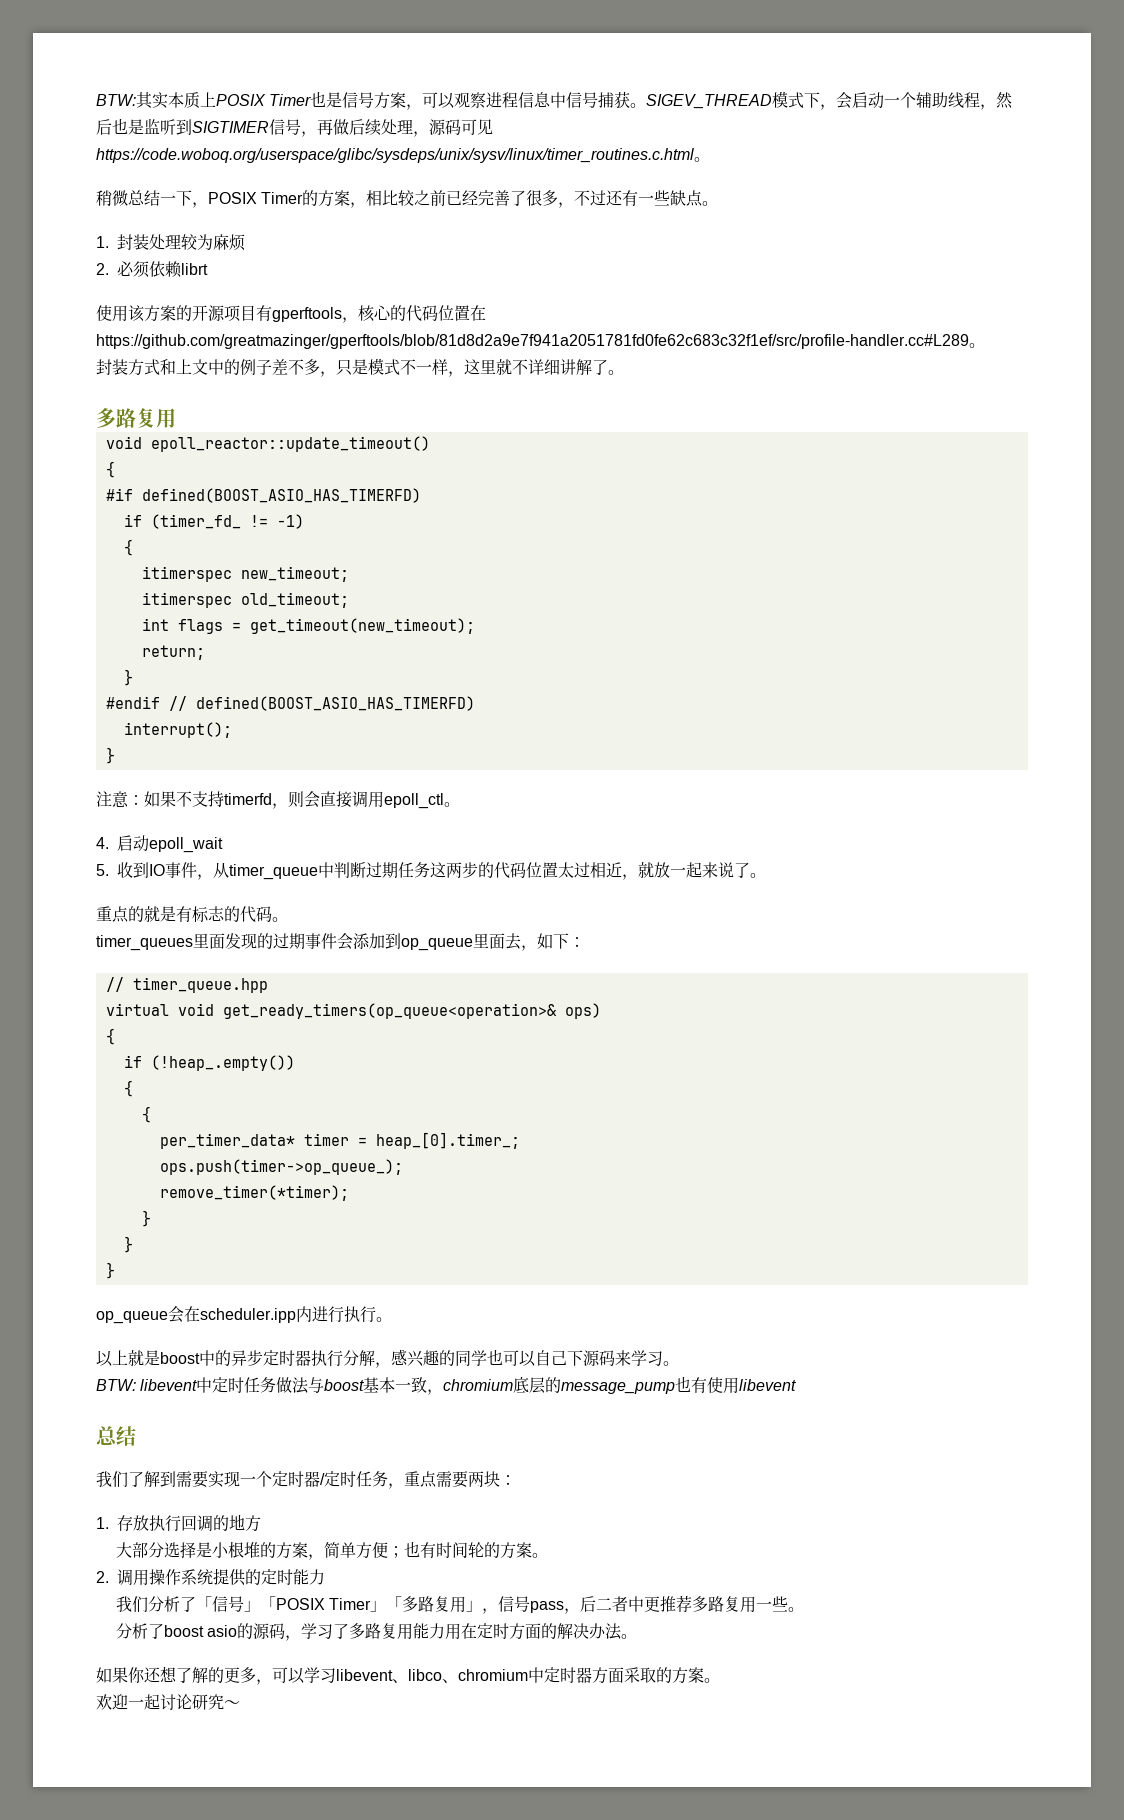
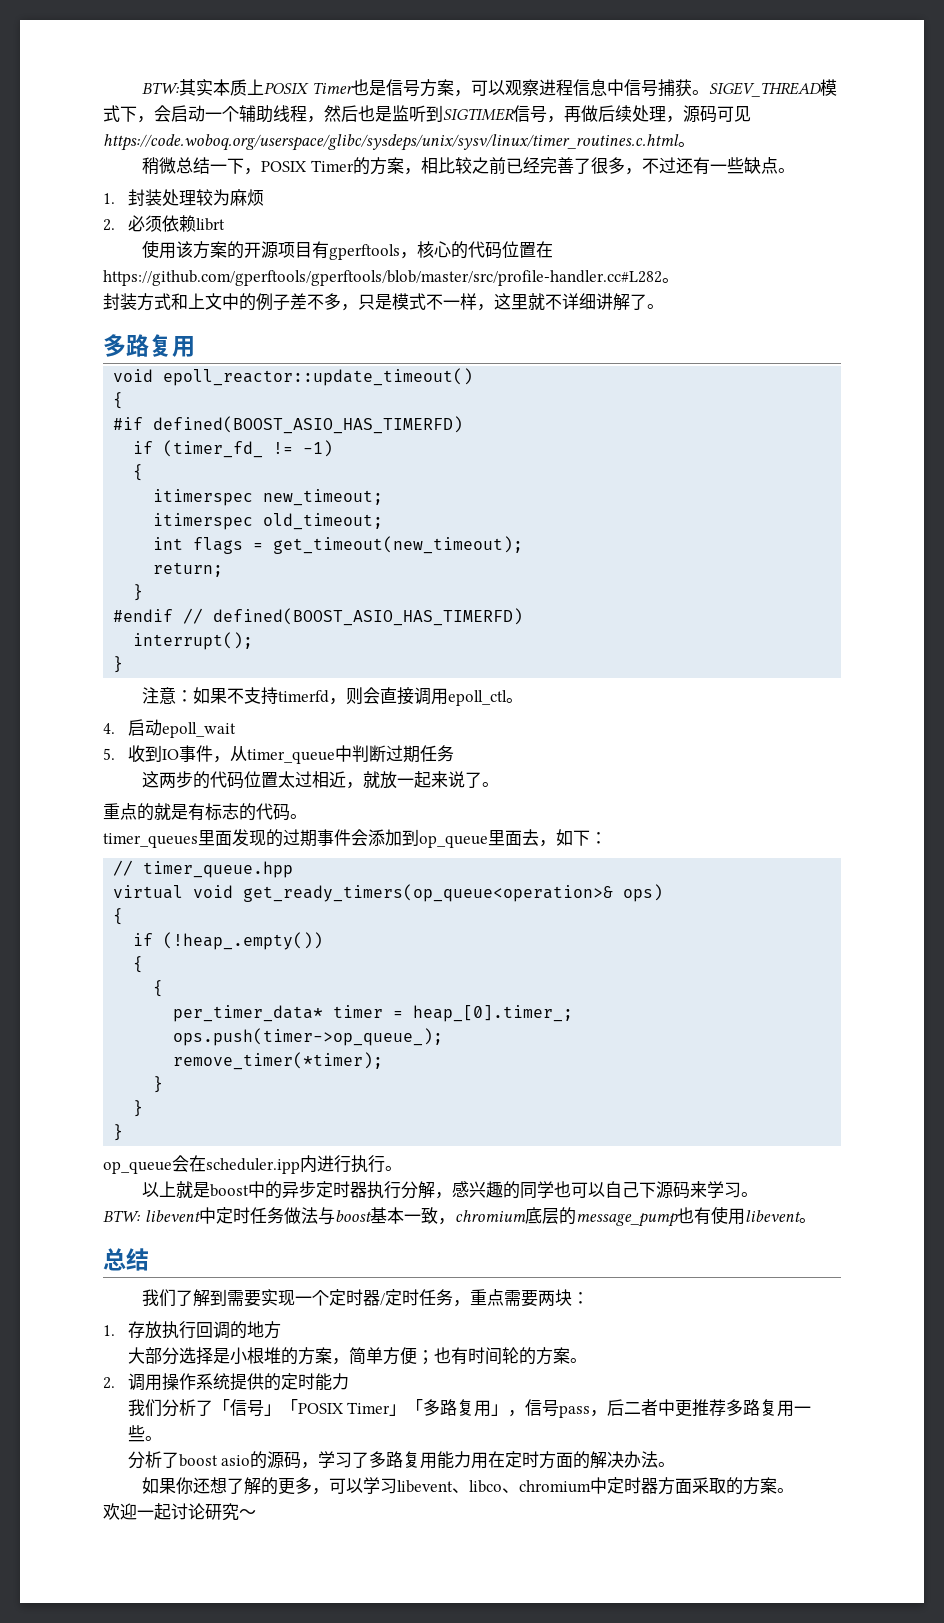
[96,334,969,349] https://github.com/greatmazinger/gperftools/blob/81d8d2a9e7f941a2051781fd0fe62c683c32f1ef/src/profile-handler.cc#L289 -> [103,270,662,286] https://github.com/gperftools/gperftools/blob/master/src/profile-handler.cc#L282
(430, 870) none -> (454, 753) //
(797, 1385) none -> [798,1218,816,1223] 。

